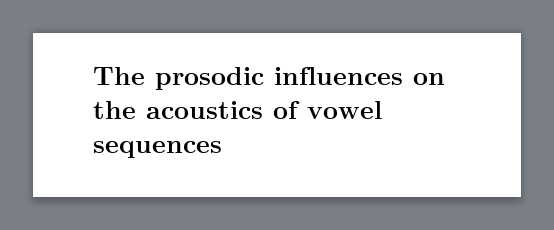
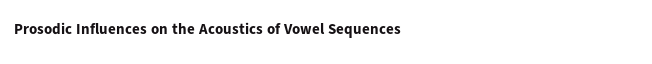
[93,67,445,90] [93,101,382,119] [93,141,222,158] The prosodic influences on the acoustics of vowel sequences -> [14,22,402,38] Prosodic Influences on the Acoustics of Vowel Sequences

